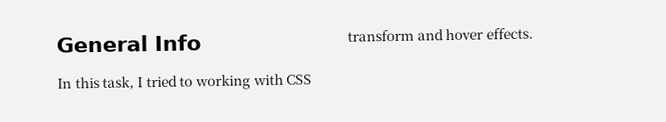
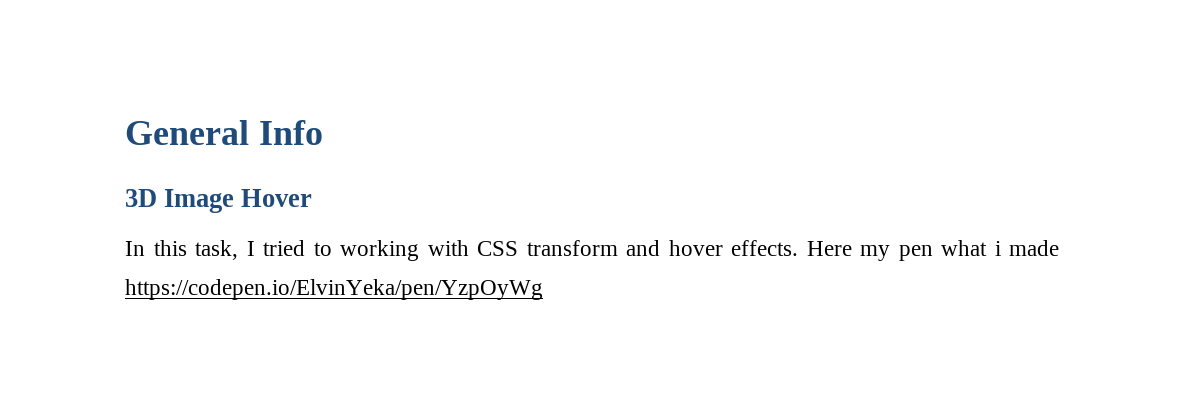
(201, 43) none -> [125,189,313,213] // 3D Image Hover
(533, 33) none -> [806,240,1059,261] [125,279,543,300] Here my pen what i made https://codepen.io/ElvinYeka/pen/YzpOyWg

